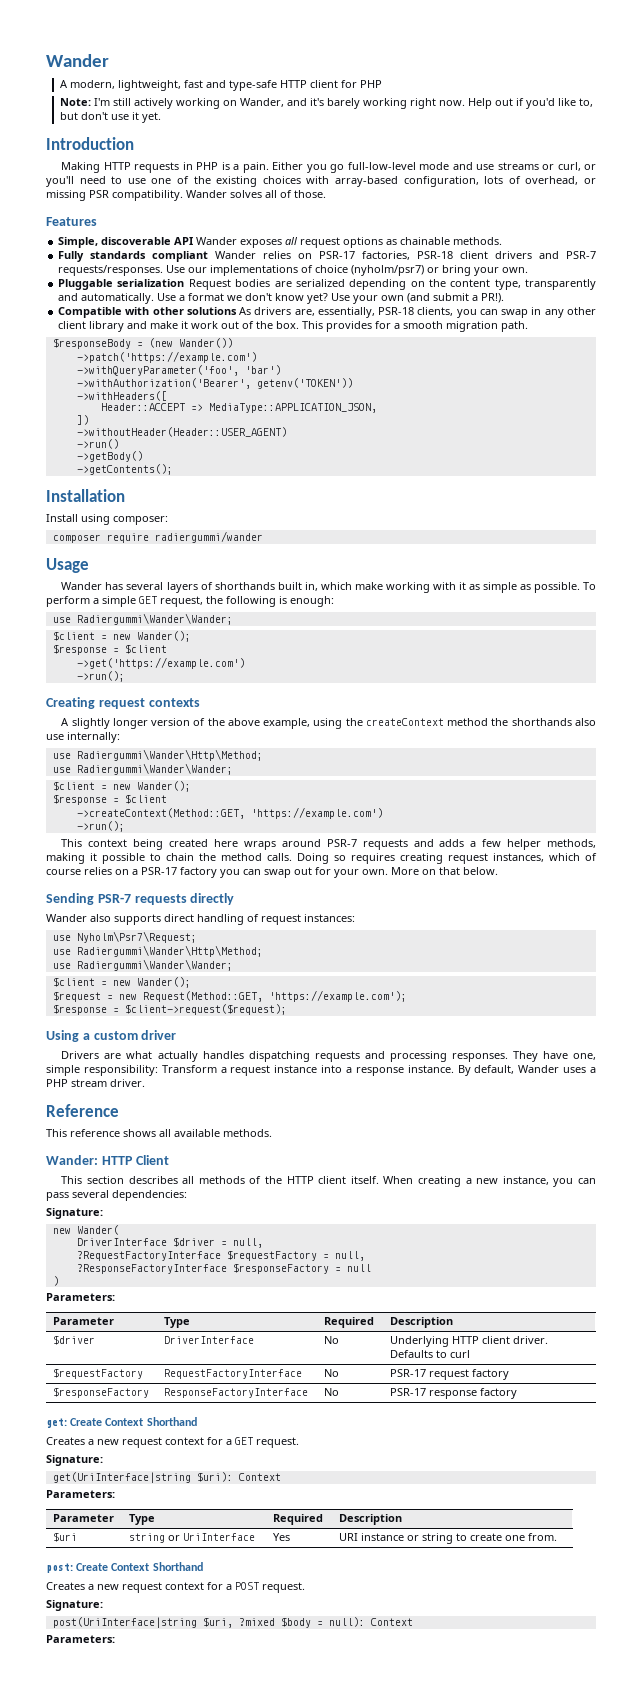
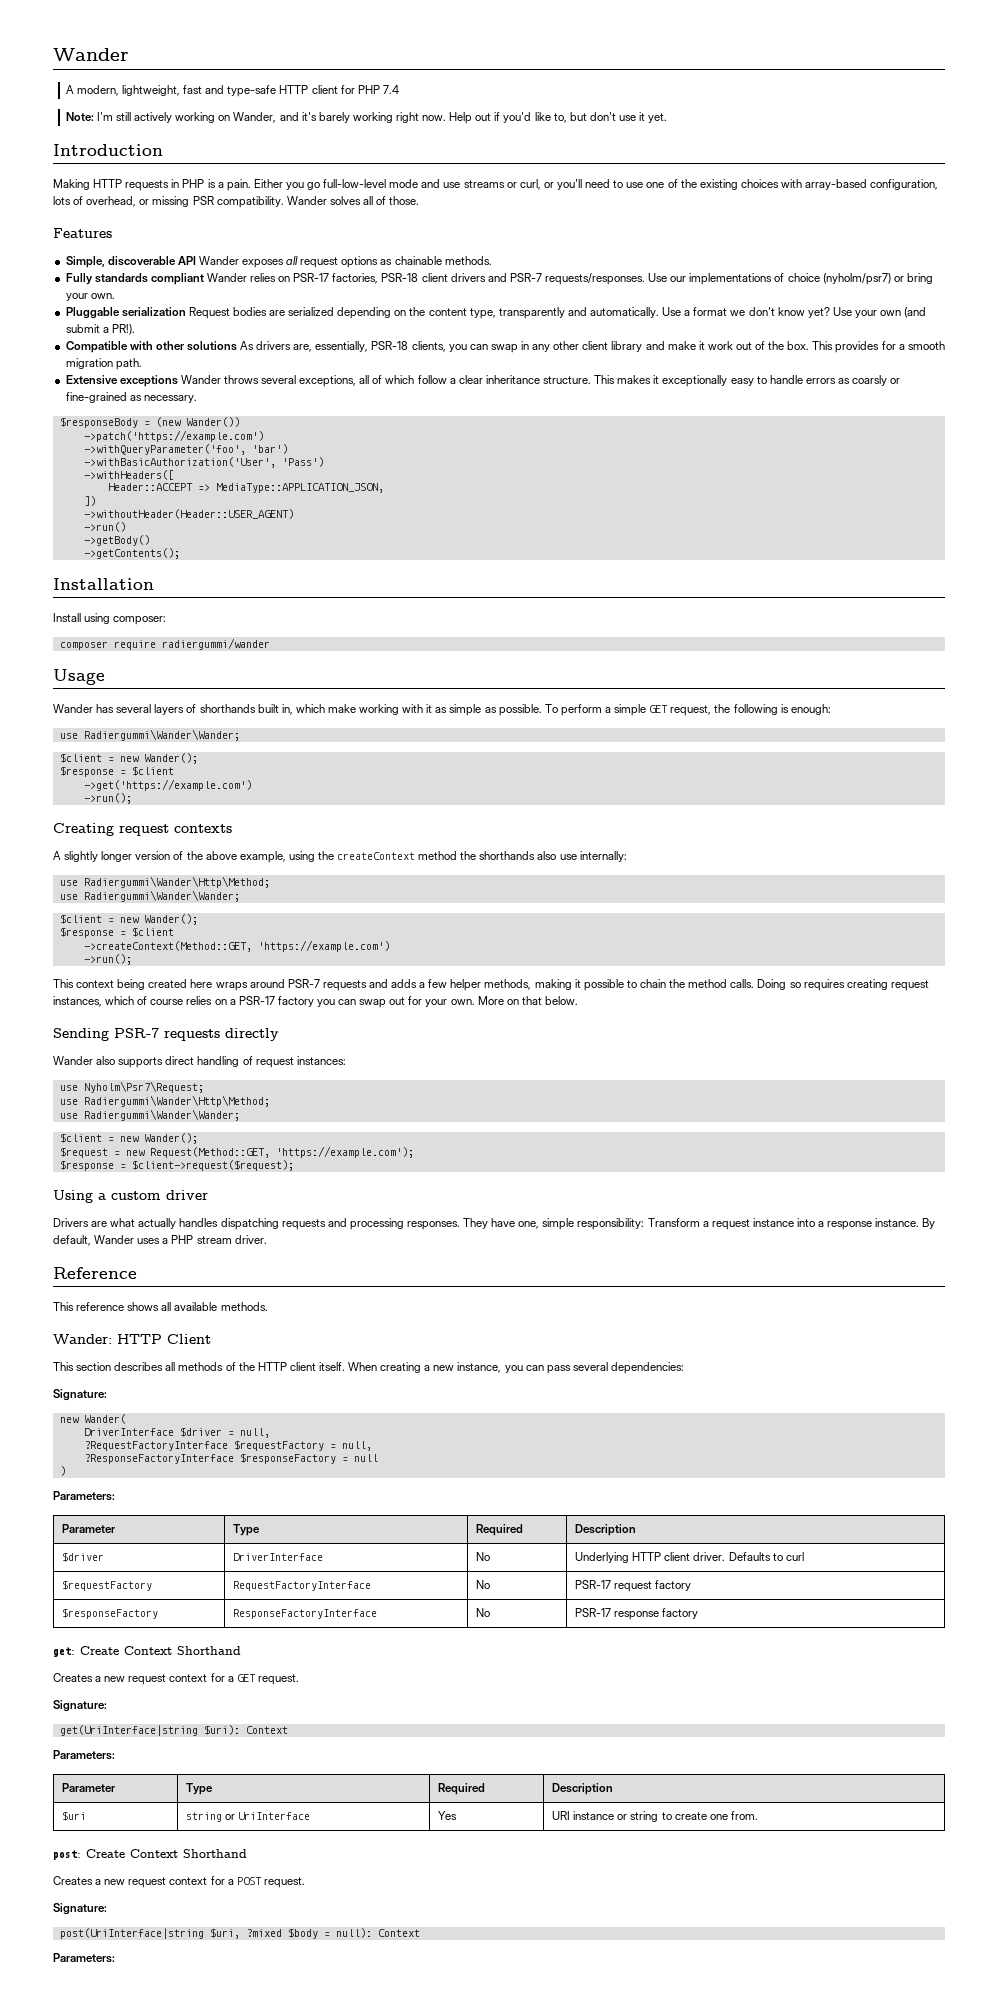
(382, 84) none -> [382,85,399,94] 7.4
(529, 326) none -> [65,375,901,387] [65,392,197,403] // Extensive exceptions Wander throws several exceptions, all of which follow a clear inheritance structure. This makes it exceptionally easy to handle errors as coarsly or fine-grained as necessary.
[76,378,353,389] ->withAuthorization('Bearer', getenv('TOKEN')) -> [83,457,324,468] ->withBasicAuthorization('User', 'Pass')

